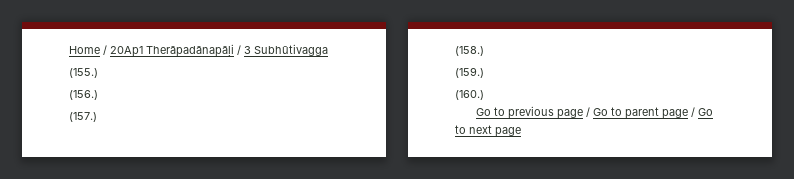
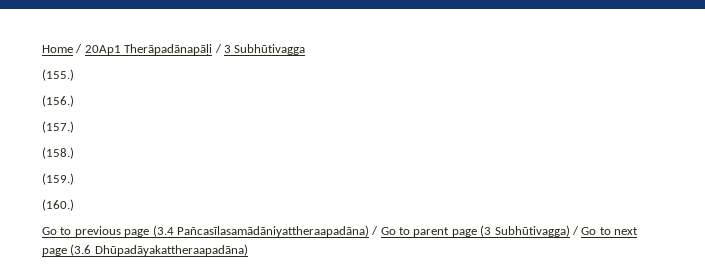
(583, 114) none -> [152,225,369,237] (3.4 Pañcasīlasamādāniyattheraapadāna)
(688, 114) none -> [480,225,570,237] (3 Subhūtivagga)
(521, 132) none -> [70,244,248,256] (3.6 Dhūpadāyakattheraapadāna)

